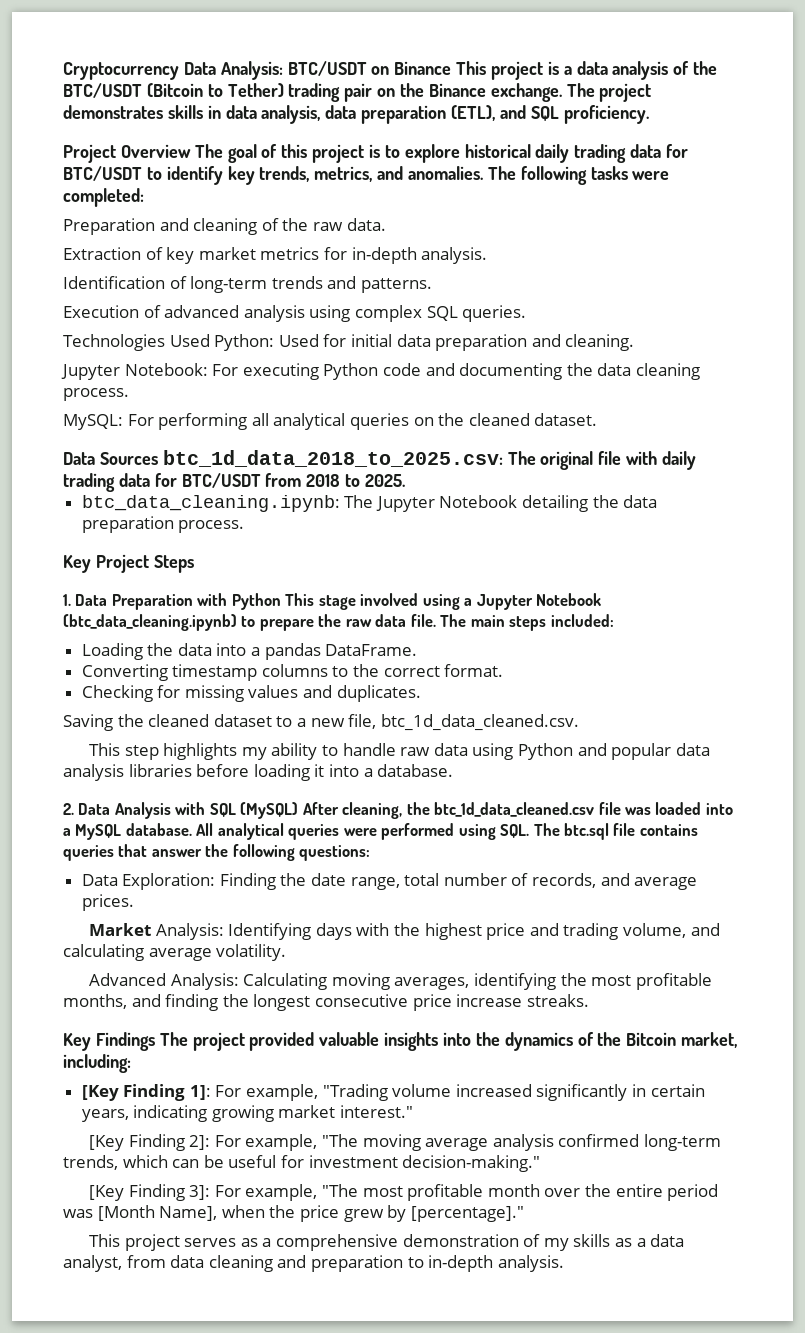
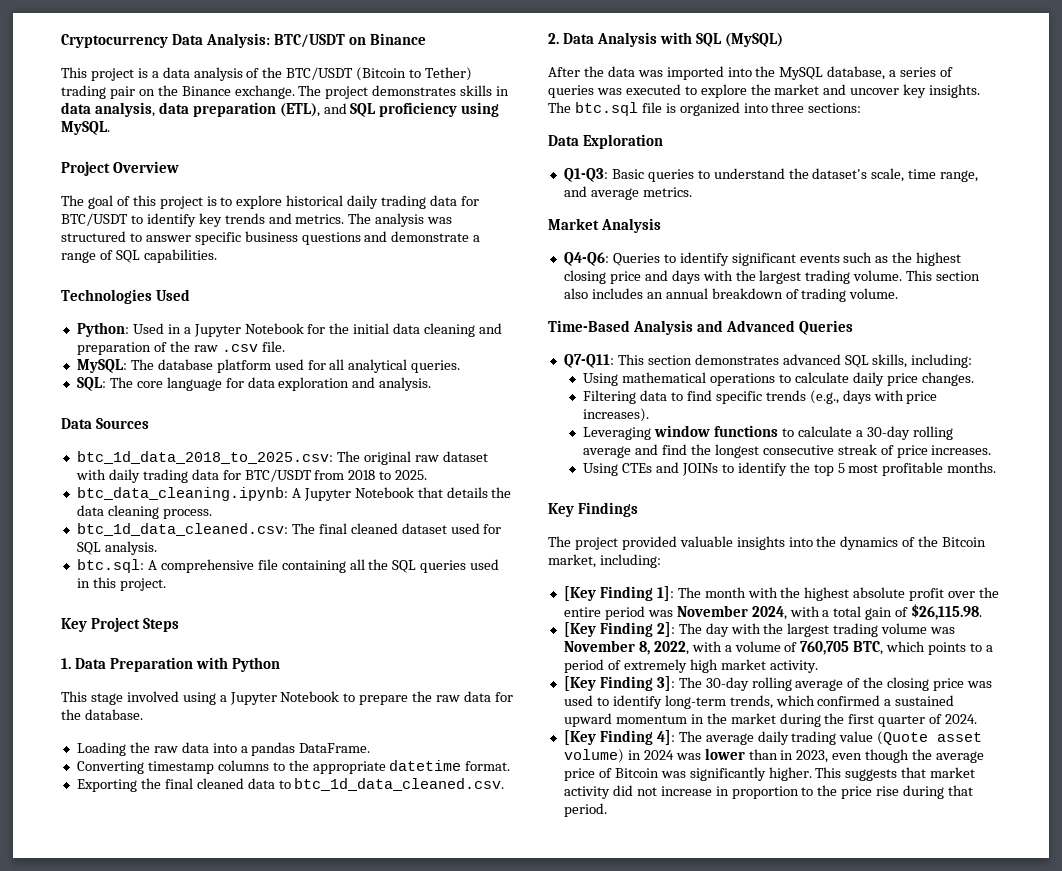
(452, 68) none -> (427, 39) //
[563,105,649,124] proficiency. -> [379,102,500,117] [61,121,110,135] proficiency using MySQL.
(191, 151) none -> (180, 167) //
[259,166,670,185] [63,188,144,207] [63,218,386,235] [63,247,488,264] [63,276,432,293] [63,305,527,322] [63,334,635,351] [61,363,700,380] [63,388,129,401] [63,413,598,430] trends, metrics, and anomalies. The following tasks were completed: // Preparation and cleaning of the raw data. // Extraction of key market metrics for in-depth analysis. // Identification of long-term trends and patterns. // Execution of advanced analysis using complex SQL queries. // Technologies Used Python: Used for initial data preparation and cleaning. // Jupyter Notebook: For executing Python code and documenting the data cleaning process. // MySQL: For performing all analytical queries on the cleaned dataset. -> [224,213,453,227] [61,231,481,245] [61,249,217,263] [61,289,191,304] [76,322,503,337] [76,341,285,355] [76,359,461,373] [76,377,432,391] trends and metrics. The analysis was structured to answer specific business questions and demonstrate a range of SQL capabilities. // Technologies Used // Python: Used in a Jupyter Notebook for the initial data cleaning and preparation of the raw .csv file. // MySQL: The database platform used for all analytical queries. // SQL: The core language for data exploration and analysis.
(158, 458) none -> (150, 423) //
[598,451,622,465] file -> [414,451,488,462] raw dataset
[344,495,658,512] [81,516,245,533] The Jupyter Notebook detailing the data preparation process. -> [291,487,512,501] [76,505,212,519] [76,523,502,536] [76,541,157,555] [76,559,500,573] [76,577,166,591] A Jupyter Notebook that details the data cleaning process. // btc_1d_data_cleaned.csv: The final cleaned dataset used for SQL analysis. // btc.sql: A comprehensive file containing all the SQL queries used in this project.
(281, 601) none -> (280, 664) //
[63,614,237,631] (btc_data_cleaning.ipynb) -> (340, 696) none
[410,614,614,631] file. The main steps included: -> [494,692,513,702] [61,709,143,720] for the database.
(174, 649) none -> [153,746,178,753] raw
[383,666,440,677] correct -> [312,760,462,774] appropriate datetime
[81,685,421,702] [63,714,579,731] [89,743,710,760] [63,764,454,781] Checking for missing values and duplicates. // Saving the cleaned dataset to a new file, btc_1d_data_cleaned.csv. // This step highlights my ability to handle raw data using Python and popular data analysis libraries before loading it into a database. -> [76,778,505,792] Exporting the final cleaned data to btc_1d_data_cleaned.csv.
[302,802,733,819] [63,823,698,840] [63,844,371,861] [81,873,597,890] After cleaning, the btc_1d_data_cleaned.csv file was loaded into a MySQL database. All analytical queries were performed using SQL. The btc.sql file contains queries that answer the following questions: // Data Exploration: Finding the date range, total number of records, -> [548,66,954,80] [548,84,981,98] [548,102,862,116] [548,134,663,149] [563,168,979,182] // After the data was imported into the MySQL database, a series of queries was executed to explore the market and uncover key insights. The btc.sql file is organized into three sections: // Data Exploration // Q1-Q3: Basic queries to understand the dataset's scale, time range,
[81,894,134,911] prices. -> [642,187,692,197] metrics.
[155,923,720,940] [63,944,287,961] [89,973,712,990] [63,994,589,1011] Analysis: Identifying days with the highest price and trading volume, and calculating average volatility. // Advanced Analysis: Calculating moving averages, identifying the most profitable months, and finding the longest consecutive price increase streaks. -> [600,218,661,233] [563,252,962,266] [563,270,981,284] [563,288,899,302] [548,320,853,335] [563,354,973,368] [583,372,974,386] [583,390,938,404] [583,408,650,422] [583,425,953,440] [583,444,992,458] [583,462,997,476] Analysis // Q4-Q6: Queries to identify significant events such as the highest closing price and days with the largest trading volume. This section also includes an annual breakdown of trading volume. // Time-Based Analysis and Advanced Queries // Q7-Q11: This section demonstrates advanced SQL skills, including: // Using mathematical operations to calculate daily price changes. // Filtering data to find specific trends (e.g., days with price increases). // Leveraging window functions to calculate a 30-day rolling average and find the longest consecutive streak of price increases. // Using CTEs and JOINs to identify the top 5 most profitable months.
(155, 1041) none -> (639, 509) //
[215,1084,705,1101] [81,1105,414,1122] [89,1134,721,1151] [63,1155,541,1172] [89,1184,540,1201] For example, "Trading volume increased significantly in certain years, indicating growing market interest." // [Key Finding 2]: For example, "The moving average analysis confirmed long-term trends, which can be useful for investment decision-making." // [Key Finding 3]: For example, "The most profitable month -> [677,587,945,601] The month with the highest absolute profit
[97,1205,524,1222] [89,1234,685,1251] [63,1255,564,1272] [Month Name], when the price grew by [percentage]." // This project serves as a comprehensive demonstration of my skills as a data analyst, from data cleaning and preparation to in-depth analysis. -> [676,604,983,620] [563,622,956,637] [563,640,993,655] [563,659,818,673] [563,676,993,691] [563,695,955,709] [563,713,978,727] [563,730,983,745] [563,748,985,763] [563,767,976,781] [563,785,974,799] [563,803,607,817] November 2024, with a total gain of $26,115.98. // [Key Finding 2]: The day with the largest trading volume was November 8, 2022, with a volume of 760,705 BTC, which points to a period of extremely high market activity. // [Key Finding 3]: The 30-day rolling average of the closing price was used to identify long-term trends, which confirmed a sustained upward momentum in the market during the first quarter of 2024. // [Key Finding 4]: The average daily trading value (Quote asset volume) in 2024 was lower than in 2023, even though the average price of Bitcoin was significantly higher. This suggests that market activity did not increase in proportion to the price rise during that period.

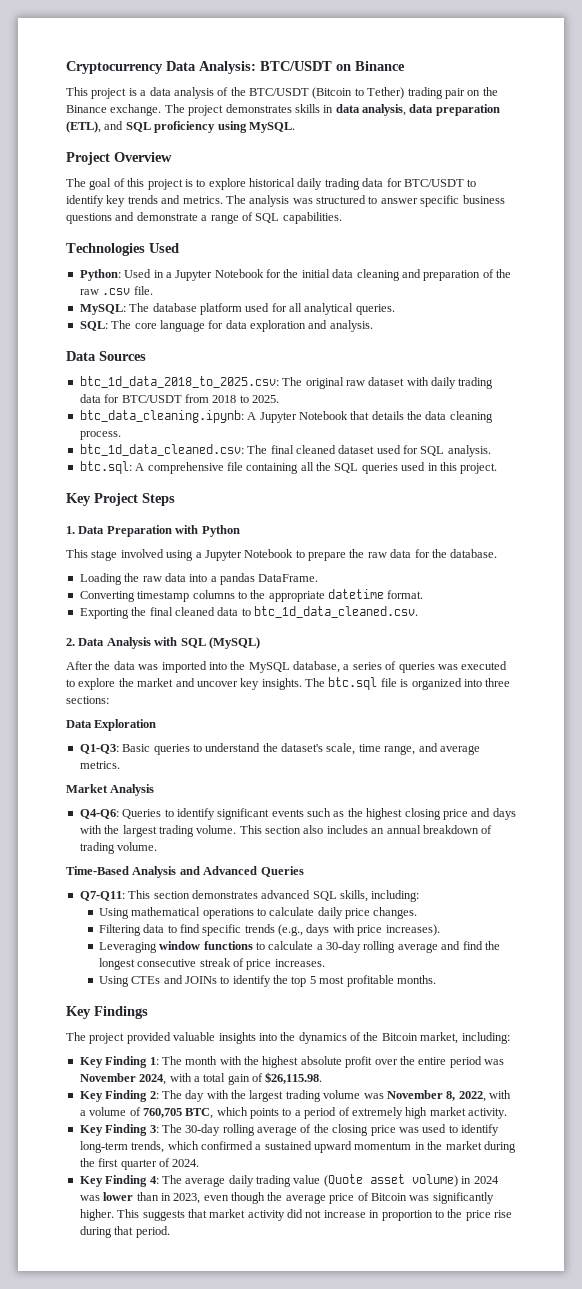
[563,586,674,601] [Key Finding 1]: -> [79,1056,159,1068] Key Finding 1:
[563,622,675,637] [Key Finding 2]: -> [79,1090,159,1102] Key Finding 2:
[563,676,675,691] [Key Finding 3]: -> [79,1124,159,1136] Key Finding 3:
[563,730,675,745] [Key Finding 4]: -> [79,1175,159,1187] Key Finding 4:

